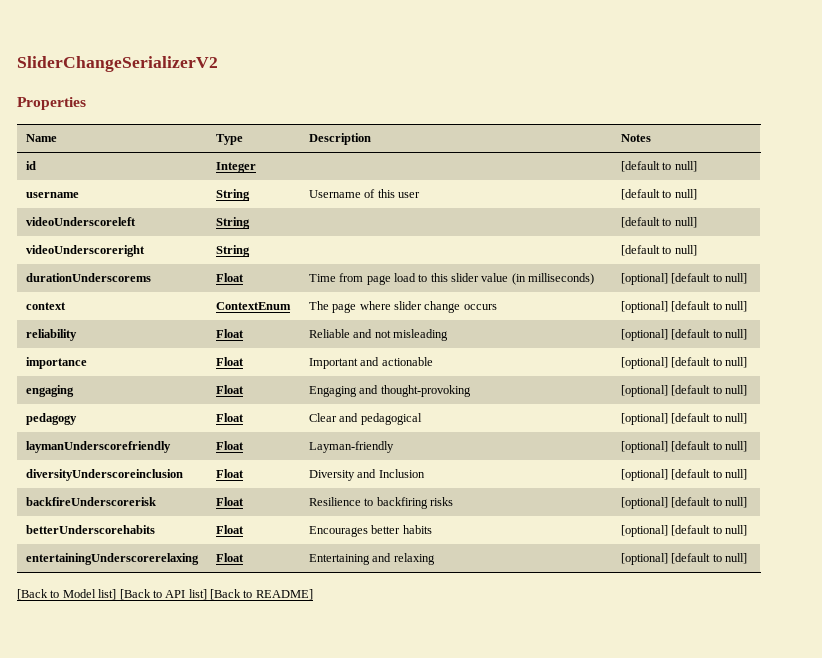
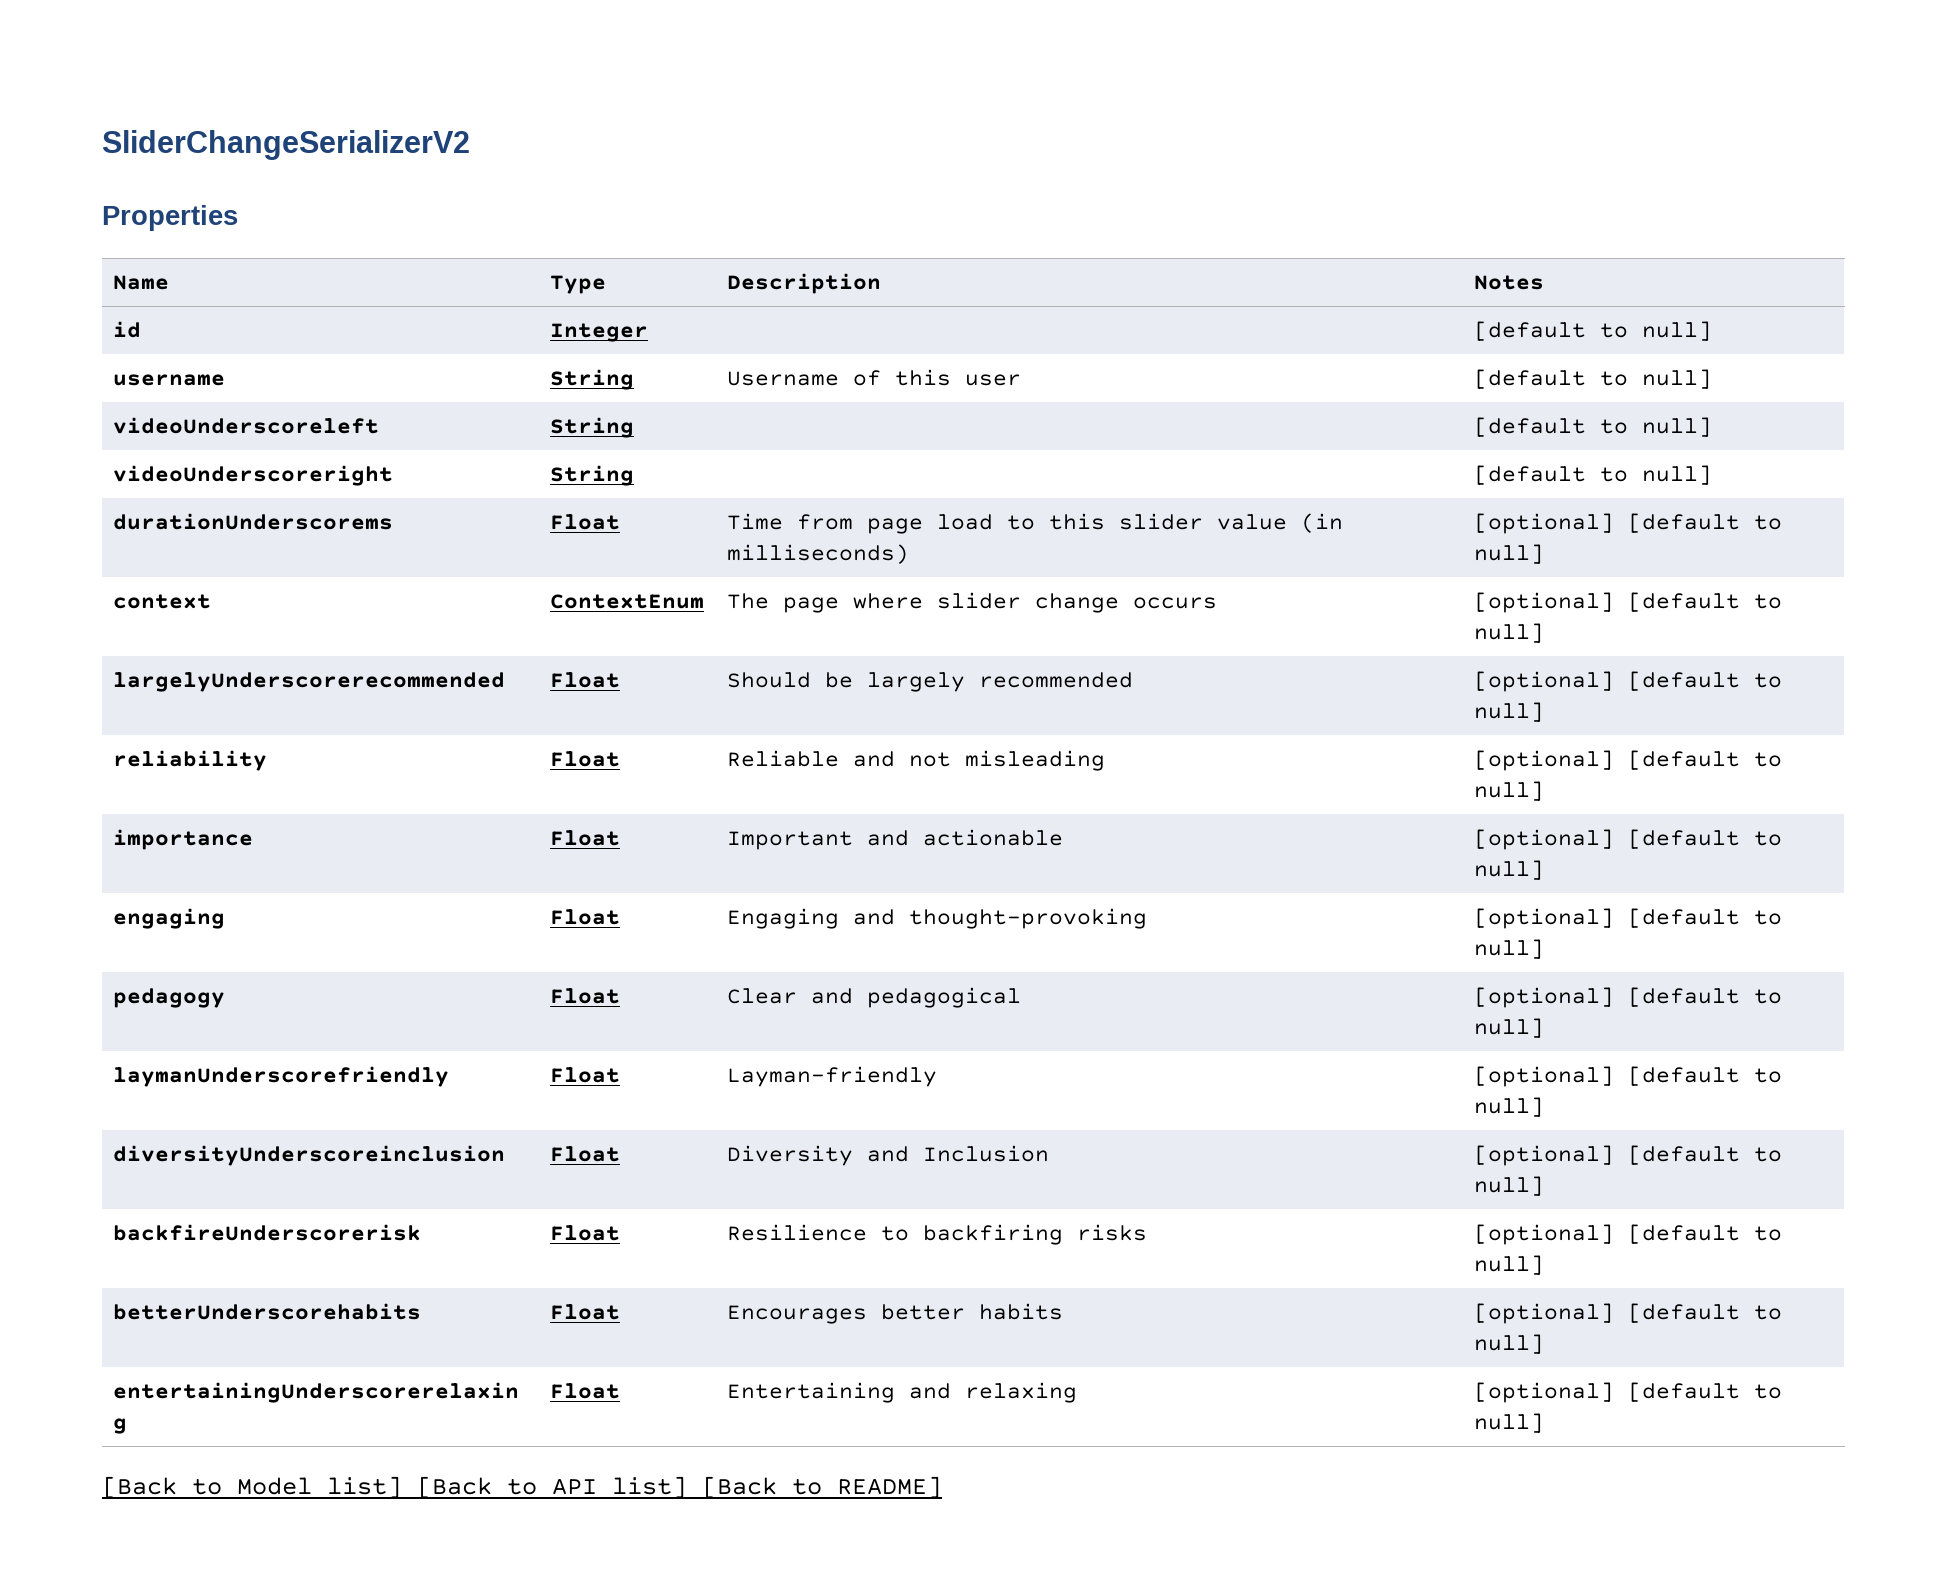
(747, 306) none -> [113,672,506,692] [550,672,621,688] [727,672,1134,692] [1474,671,1783,692] [1474,702,1545,722] // largelyUnderscorerecommended | Float | Should be largely recommended | [optional] [default to null]

